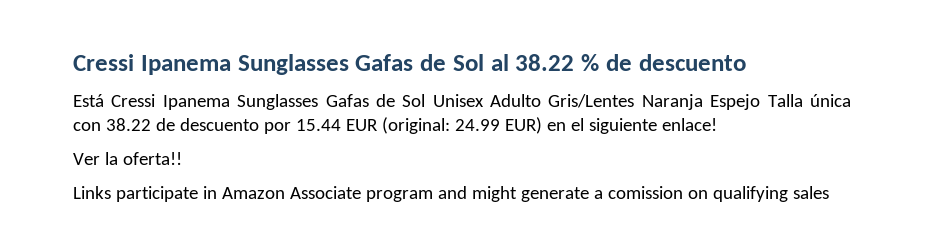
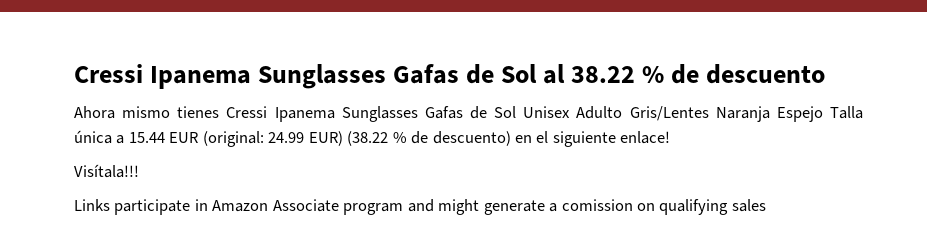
[73,94,104,107] Está -> [74,106,220,119] Ahora mismo tienes
[73,118,291,134] con 38.22 de descuento por -> [116,135,125,144] a
(542, 125) none -> [347,131,511,146] (38.22 % de descuento)
[73,152,182,165] Ver la oferta!! -> [74,164,139,178] Visítala!!!

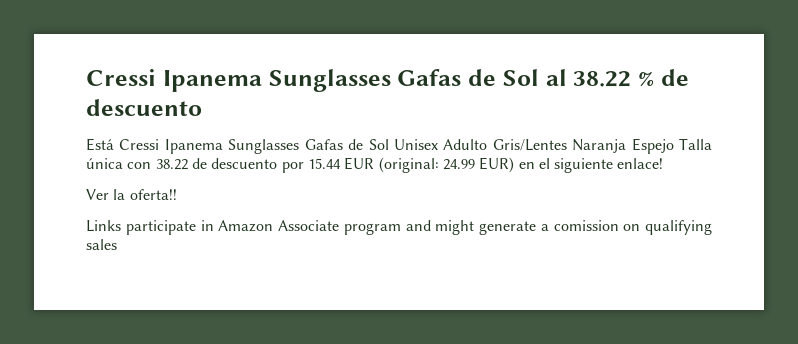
[74,106,220,119] Ahora mismo tienes -> [86,138,114,151] Está
[116,135,125,144] a -> [127,158,304,173] con 38.22 de descuento por
[347,131,511,146] (38.22 % de descuento) -> (515, 165) none
[74,164,139,178] Visítala!!! -> [86,189,177,200] Ver la oferta!!

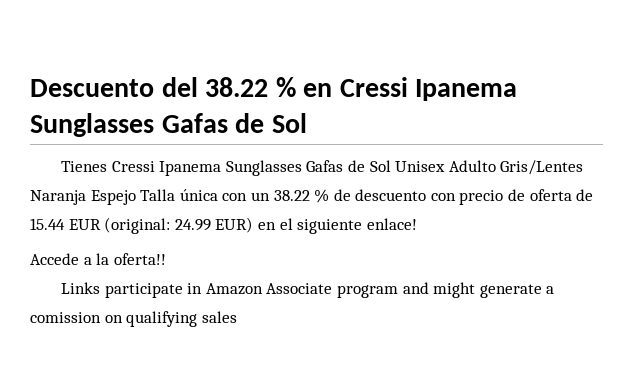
[86,69,689,92] [86,99,202,116] [86,138,114,151] Cressi Ipanema Sunglasses Gafas de Sol al 38.22 % de descuento // Está -> [30,77,518,101] [30,113,307,137] [61,161,108,172] Descuento del 38.22 % en Cressi Ipanema Sunglasses Gafas de Sol // Tienes
[155,158,304,173] 38.22 de descuento por -> [250,189,594,205] un 38.22 % de descuento con precio de oferta de
[86,189,109,200] Ver -> [30,253,92,265] Accede a

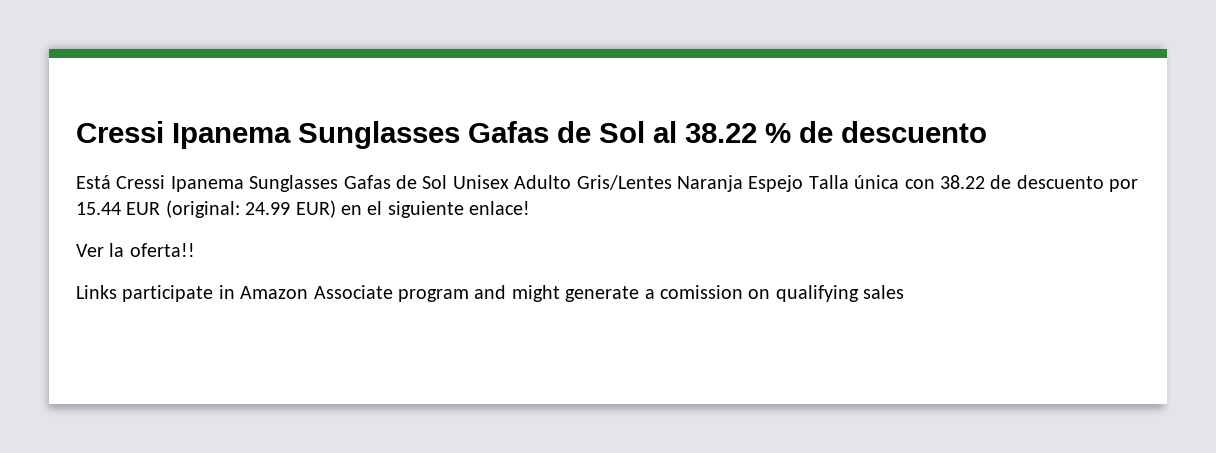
[30,77,518,101] [30,113,307,137] [61,161,108,172] Descuento del 38.22 % en Cressi Ipanema Sunglasses Gafas de Sol // Tienes -> [76,121,987,149] [76,175,111,189] Cressi Ipanema Sunglasses Gafas de Sol al 38.22 % de descuento // Está
[250,189,594,205] un 38.22 % de descuento con precio de oferta de -> [939,175,1139,192] 38.22 de descuento por
[30,253,92,265] Accede a -> [76,244,104,257] Ver

